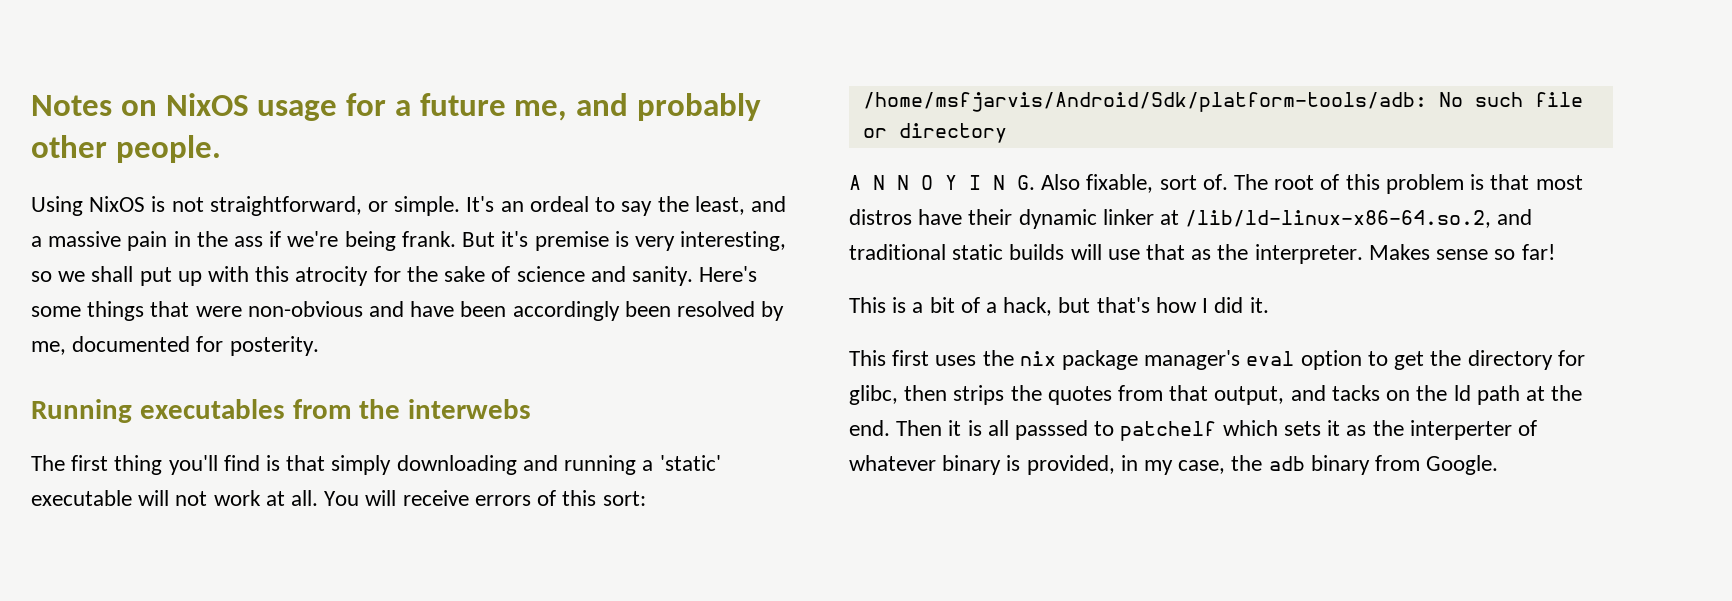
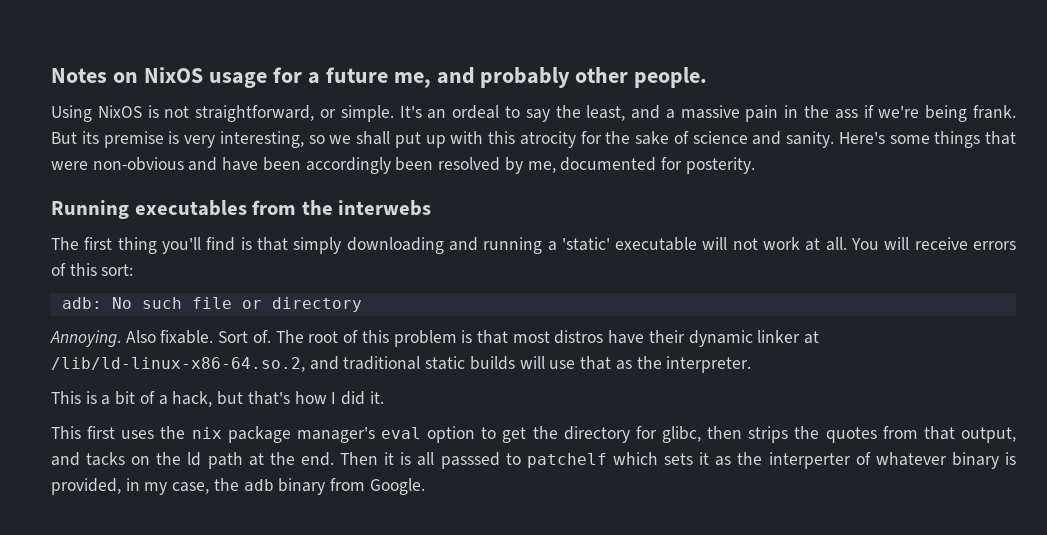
[501,231,529,247] it's -> [81,131,99,144] its
[862,92,1427,112] /home/msfjarvis/Android/Sdk/platform-tools/adb: -> [61,297,102,309] adb:
[849,174,1197,193] A N N O Y I N G. Also fixable, sort -> [50,330,249,347] Annoying. Also fixable. Sort
[1368,244,1555,260] Makes sense so far! -> (752, 364) none

